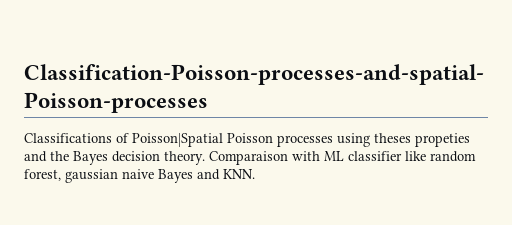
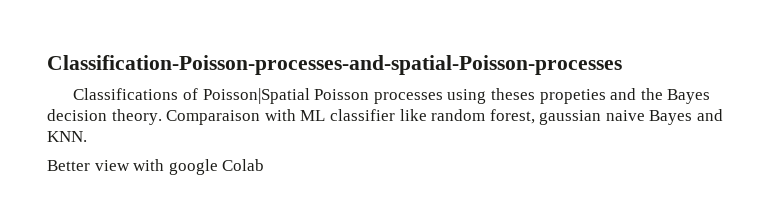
(255, 174) none -> [47,159,265,175] // Better view with google Colab

